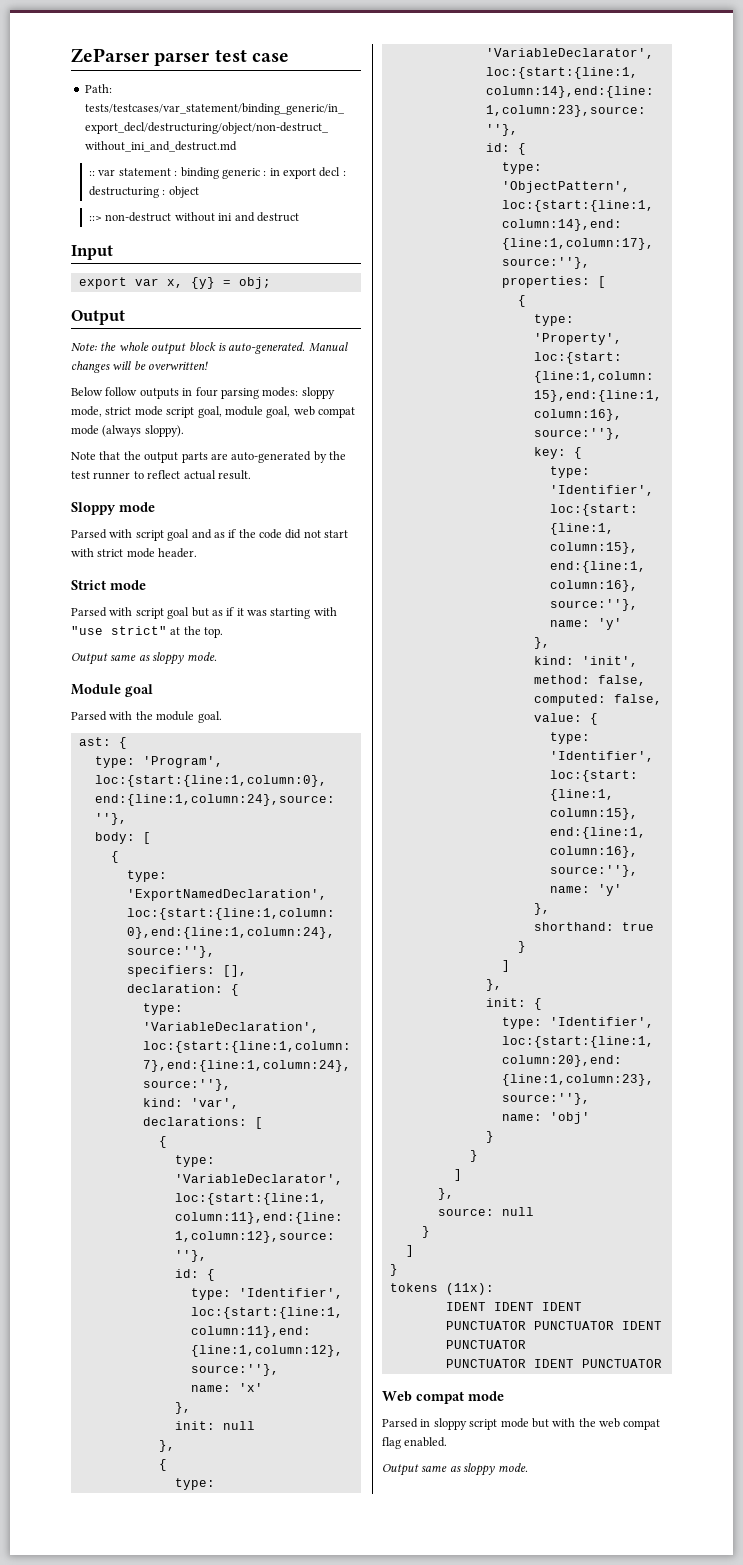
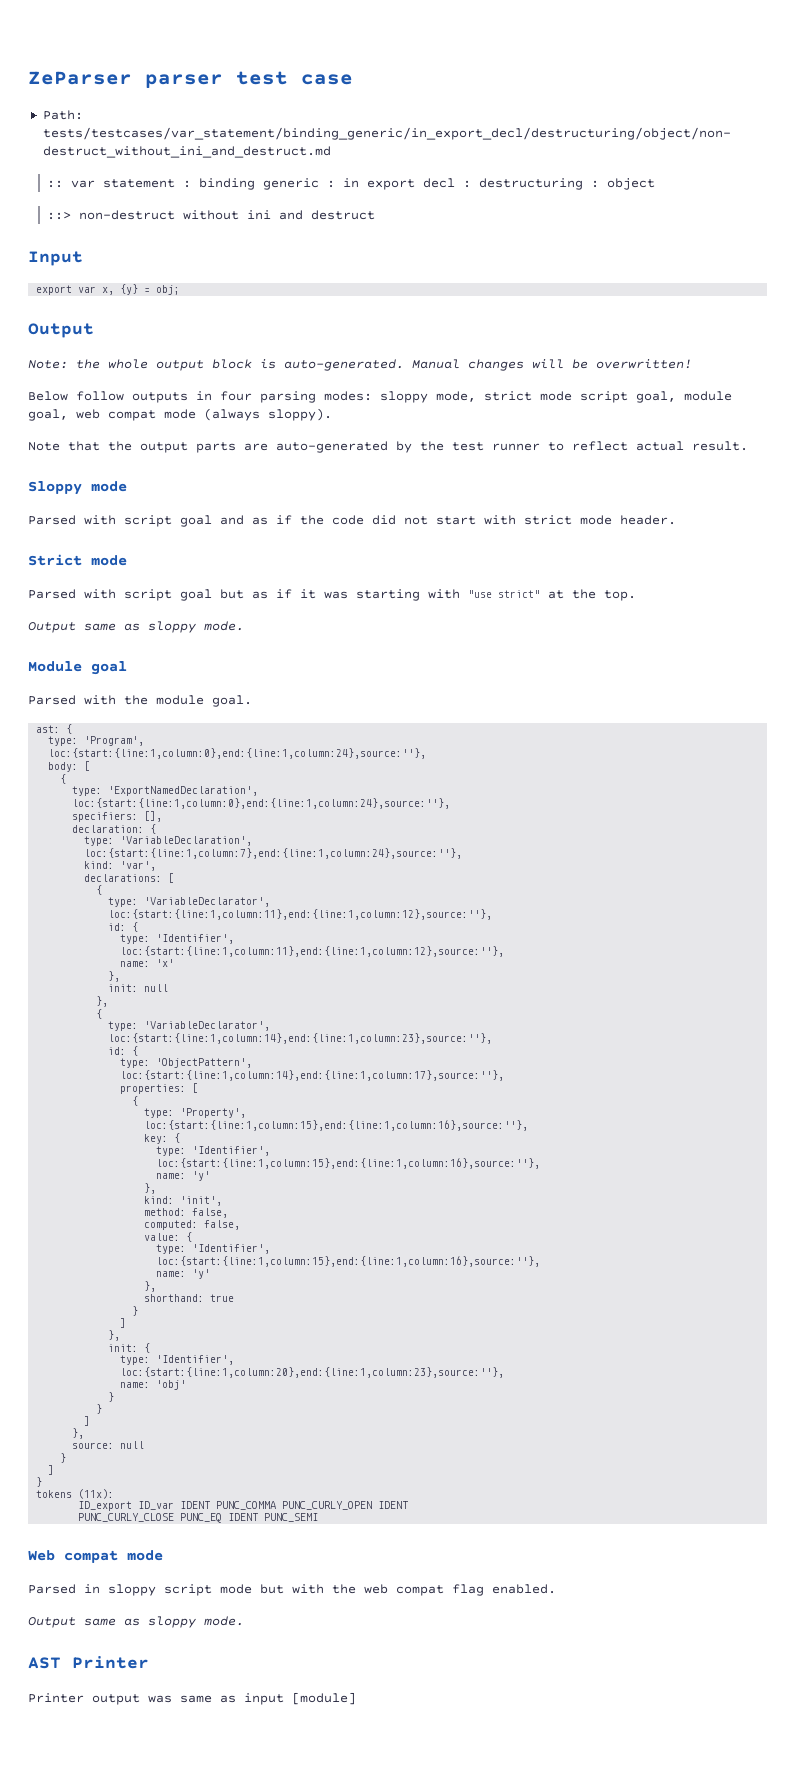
[445,1302,582,1311] [445,1321,662,1330] [445,1340,526,1349] [445,1359,662,1368] IDENT IDENT IDENT PUNCTUATOR PUNCTUATOR IDENT PUNCTUATOR // PUNCTUATOR IDENT PUNCTUATOR -> [78,1501,409,1511] [78,1513,319,1523] ID_export ID_var IDENT PUNC_COMMA PUNC_CURLY_OPEN IDENT // PUNC_CURLY_CLOSE PUNC_EQ IDENT PUNC_SEMI
(528, 1467) none -> [28,1656,149,1669] [28,1692,356,1705] // AST Printer // Printer output was same as input [module]

